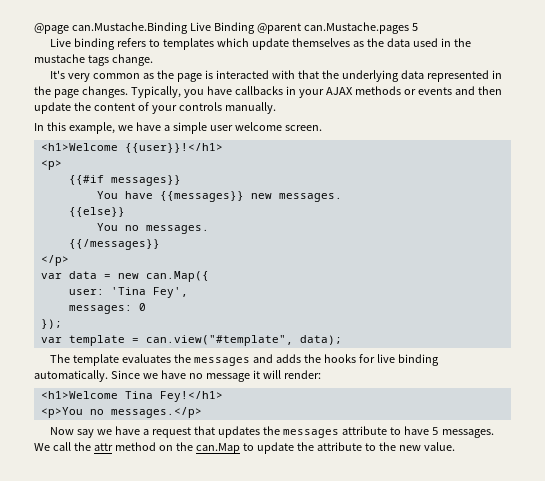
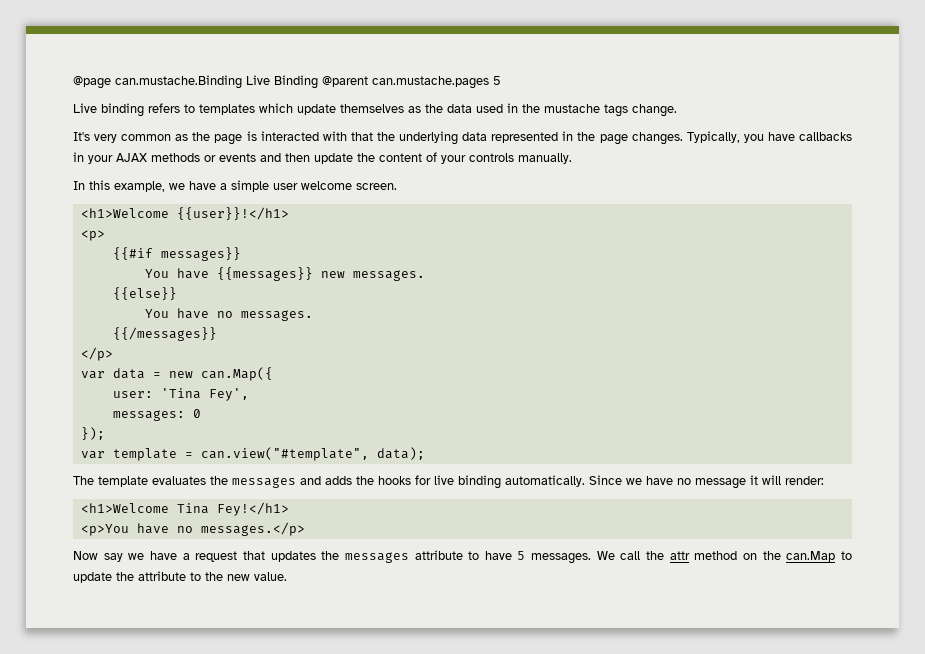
[71,22,188,34] can.Mustache.Binding -> [115,75,242,89] can.mustache.Binding
[303,22,409,34] can.Mustache.pages -> [372,76,489,89] can.mustache.pages
(118, 227) none -> [176,308,209,319] have
(83, 412) none -> [136,523,169,534] have

